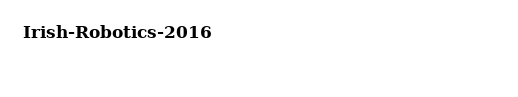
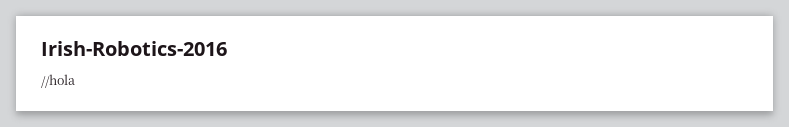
(212, 31) none -> [41,74,75,88] // //hola

